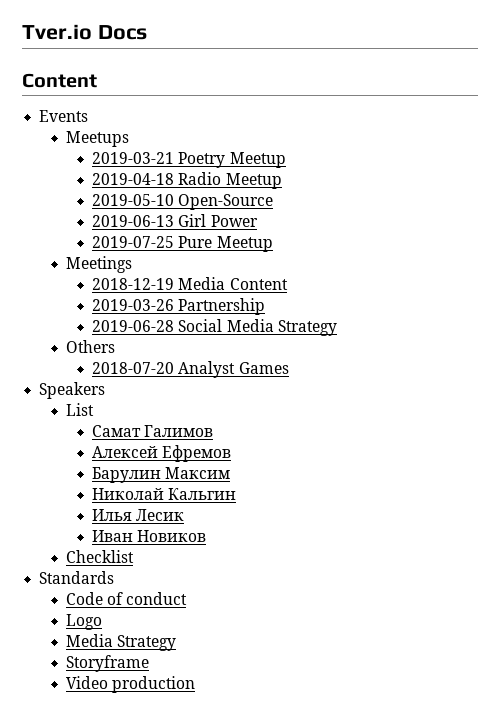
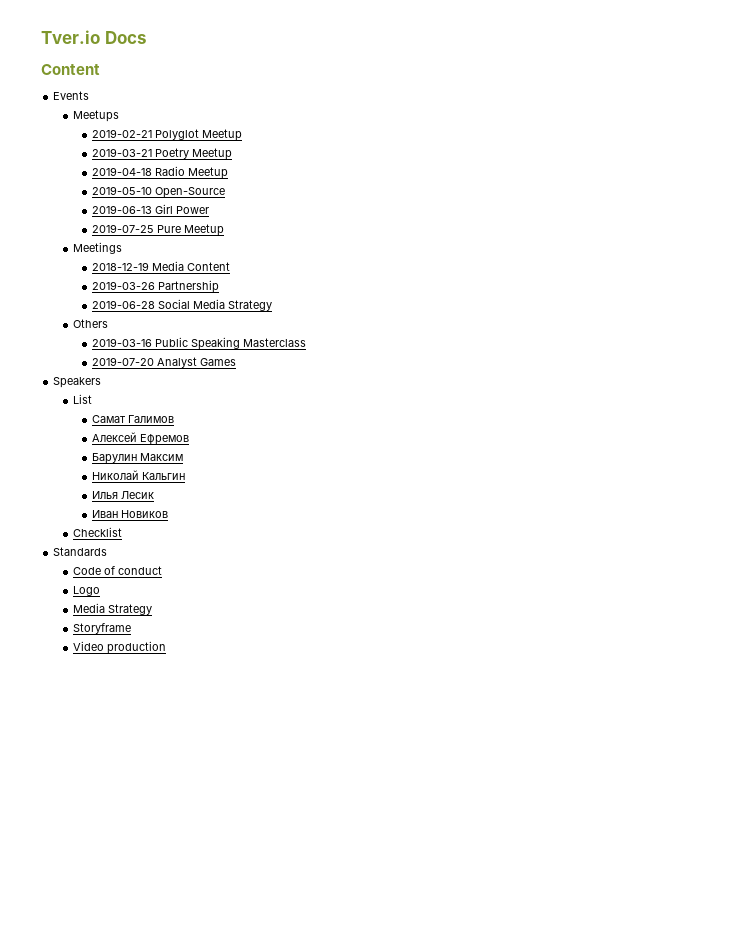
(129, 139) none -> [91,129,242,141] // 2019-02-21 Polyglot Meetup
[92,362,175,374] 2018-07-20 -> [91,337,306,350] [91,357,154,366] 2019-03-16 Public Speaking Masterclass // 2019-07-20

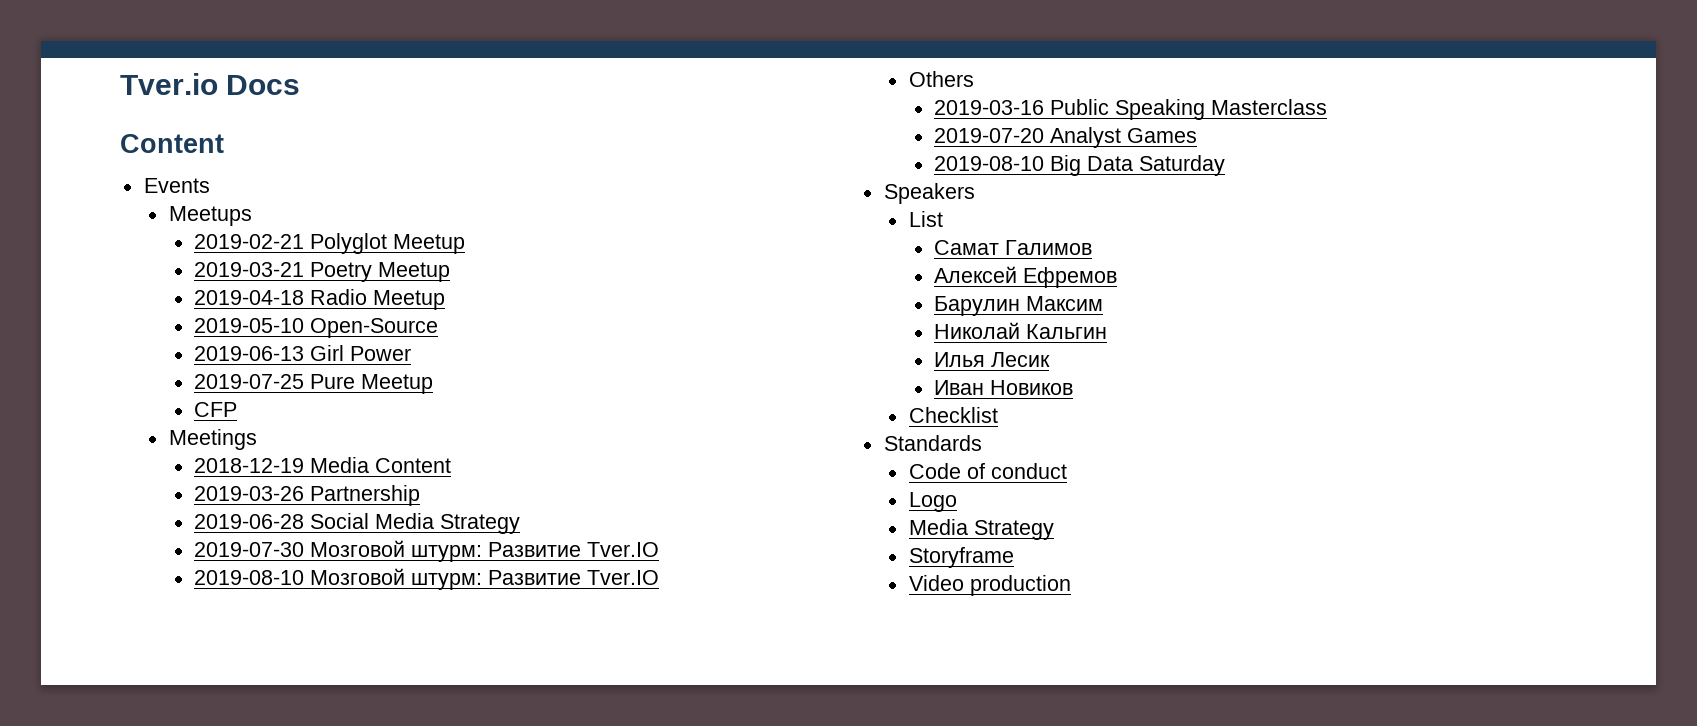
(224, 230) none -> [193,402,237,417] // CFP
(272, 305) none -> [193,540,659,562] [193,568,659,590] // 2019-07-30 Мозговой штурм: Развитие Tver.IO // 2019-08-10 Мозговой штурм: Развитие Tver.IO
(236, 362) none -> [933,155,1225,176] // 2019-08-10 Big Data Saturday

